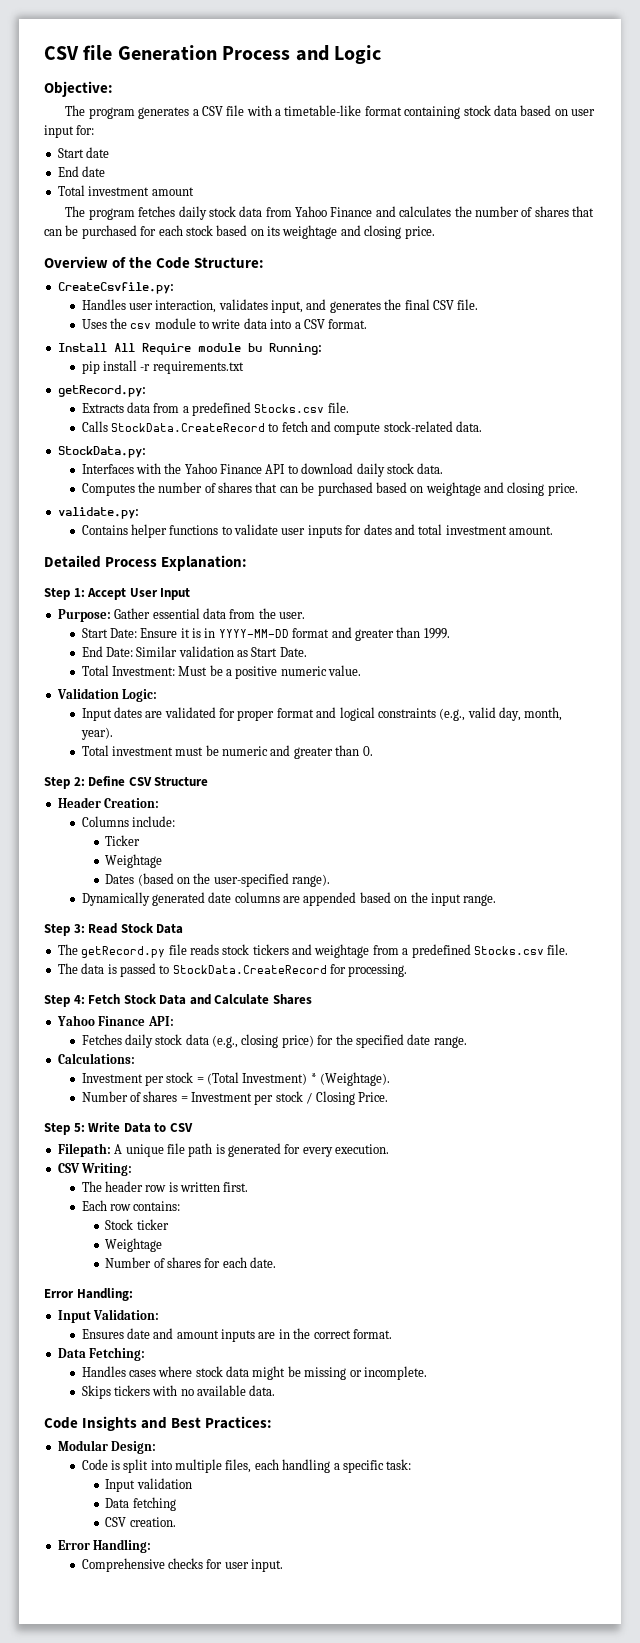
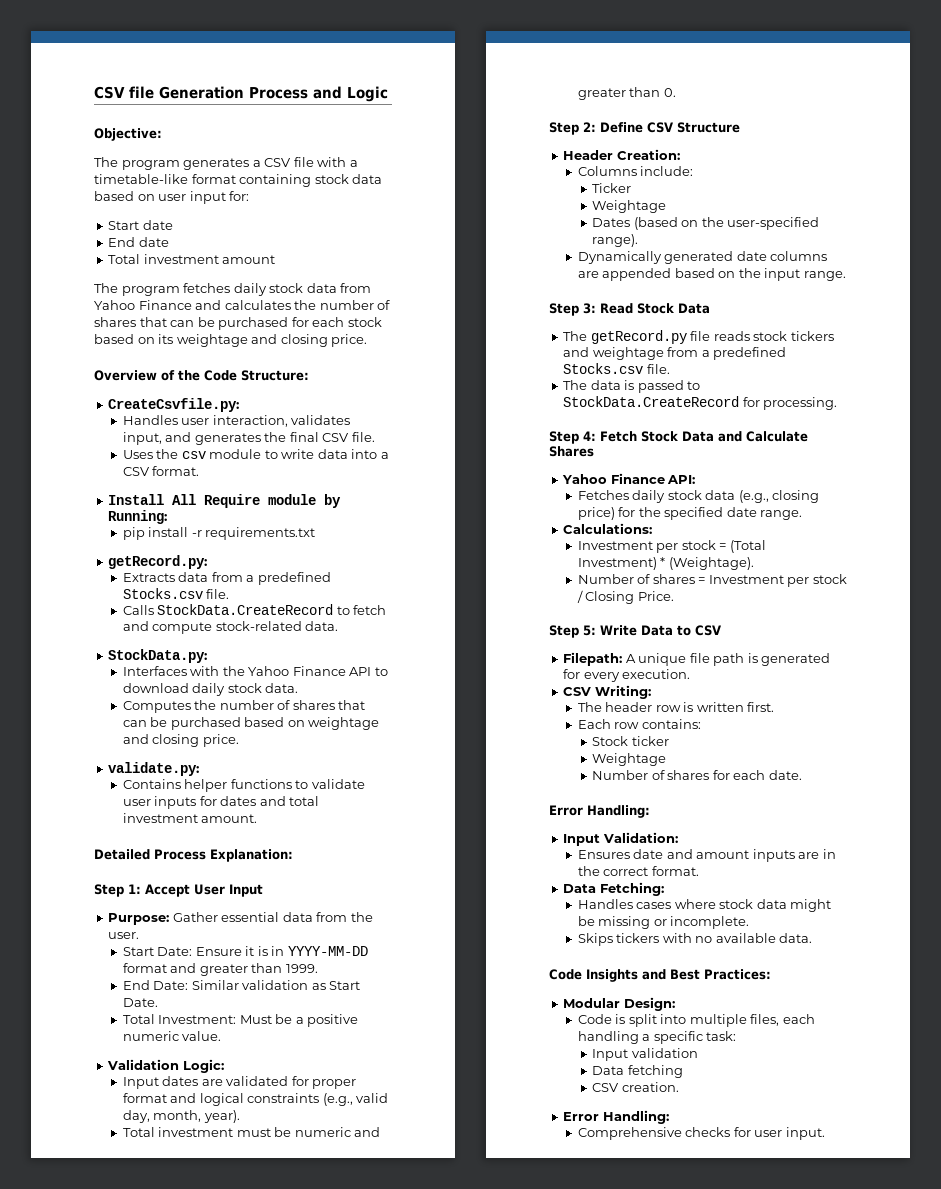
[247,343,262,352] bu -> [324,494,342,508] by

